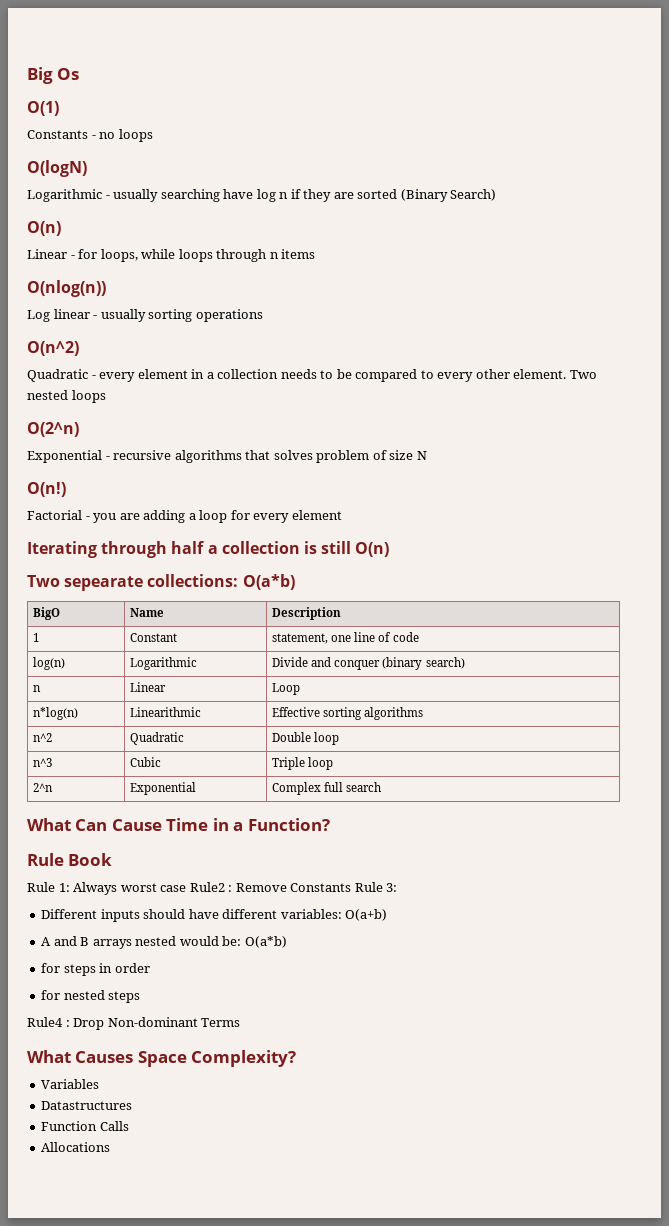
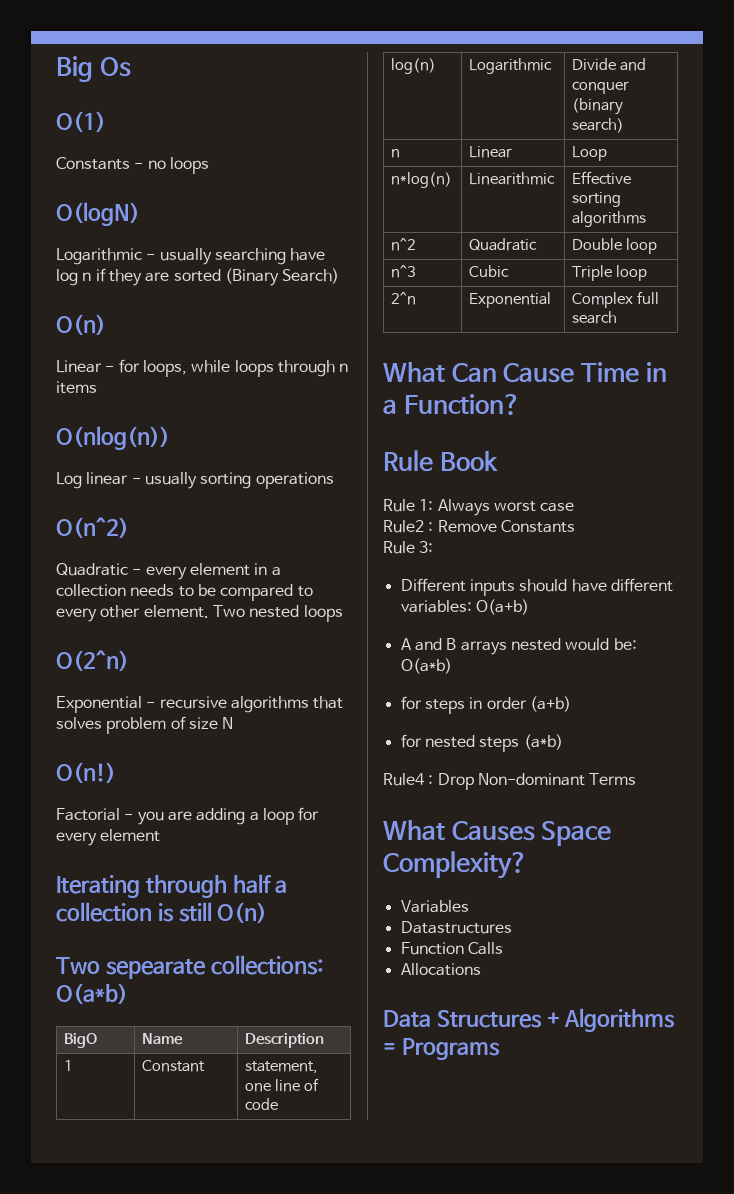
(187, 888) none -> (575, 507) //
(352, 887) none -> (575, 526) //
(150, 968) none -> [529,696,571,712] (a+b)
(141, 997) none -> [523,734,563,750] (a*b)
(111, 1147) none -> [383,1008,676,1032] [383,1038,500,1060] // Data Structures + Algorithms = Programs

